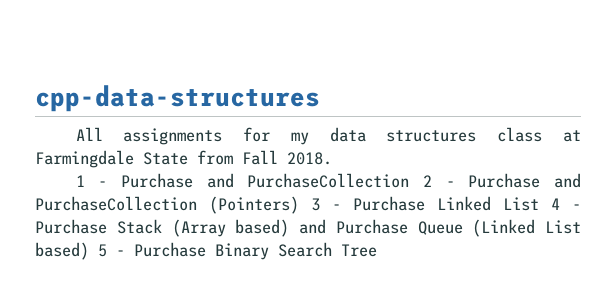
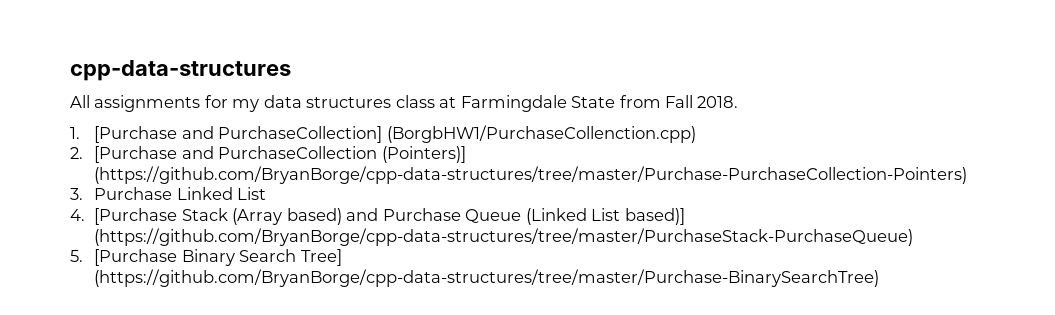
[75,173,581,188] [35,196,341,214] 1 - Purchase and PurchaseCollection 2 - Purchase and PurchaseCollection (Pointers) 3 - -> [70,125,696,143] [70,146,466,163] [94,166,968,184] [70,188,83,200] 1. [Purchase and PurchaseCollection] (BorgbHW1/PurchaseCollenction.cpp) // 2. [Purchase and PurchaseCollection (Pointers)] (https://github.com/BryanBorge/cpp-data-structures/tree/master/Purchase-PurchaseCollection-Pointers) // 3.
[551,198,581,210] [35,219,107,234] 4 - Purchase -> [70,208,178,225] // 4. [Purchase
[35,242,377,260] based) 5 - Purchase Binary Search Tree -> [624,208,685,225] [94,228,914,246] [70,249,342,266] [94,269,880,287] based)] (https://github.com/BryanBorge/cpp-data-structures/tree/master/PurchaseStack-PurchaseQueue) // 5. [Purchase Binary Search Tree] (https://github.com/BryanBorge/cpp-data-structures/tree/master/Purchase-BinarySearchTree)

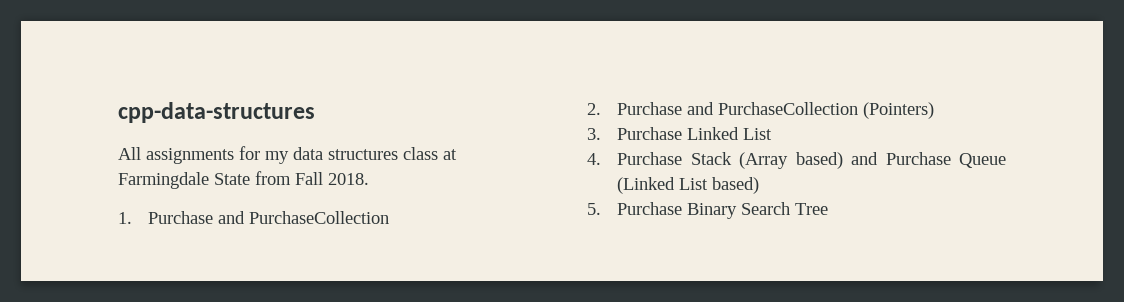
[94,125,696,143] [Purchase and PurchaseCollection] (BorgbHW1/PurchaseCollenction.cpp) -> [148,211,390,224] Purchase and PurchaseCollection
[94,146,466,163] [94,166,968,184] [Purchase and PurchaseCollection (Pointers)] (https://github.com/BryanBorge/cpp-data-structures/tree/master/Purchase-PurchaseCollection-Pointers) -> [617,102,935,119] Purchase and PurchaseCollection (Pointers)
[94,208,178,225] [Purchase -> [617,152,683,165] Purchase
[624,208,685,225] [94,228,914,246] based)] (https://github.com/BryanBorge/cpp-data-structures/tree/master/PurchaseStack-PurchaseQueue) -> [712,177,760,194] based)
[94,249,178,266] [Purchase -> [617,202,683,215] Purchase
[300,249,342,266] [94,269,880,287] Tree] (https://github.com/BryanBorge/cpp-data-structures/tree/master/Purchase-BinarySearchTree) -> [795,203,829,215] Tree

